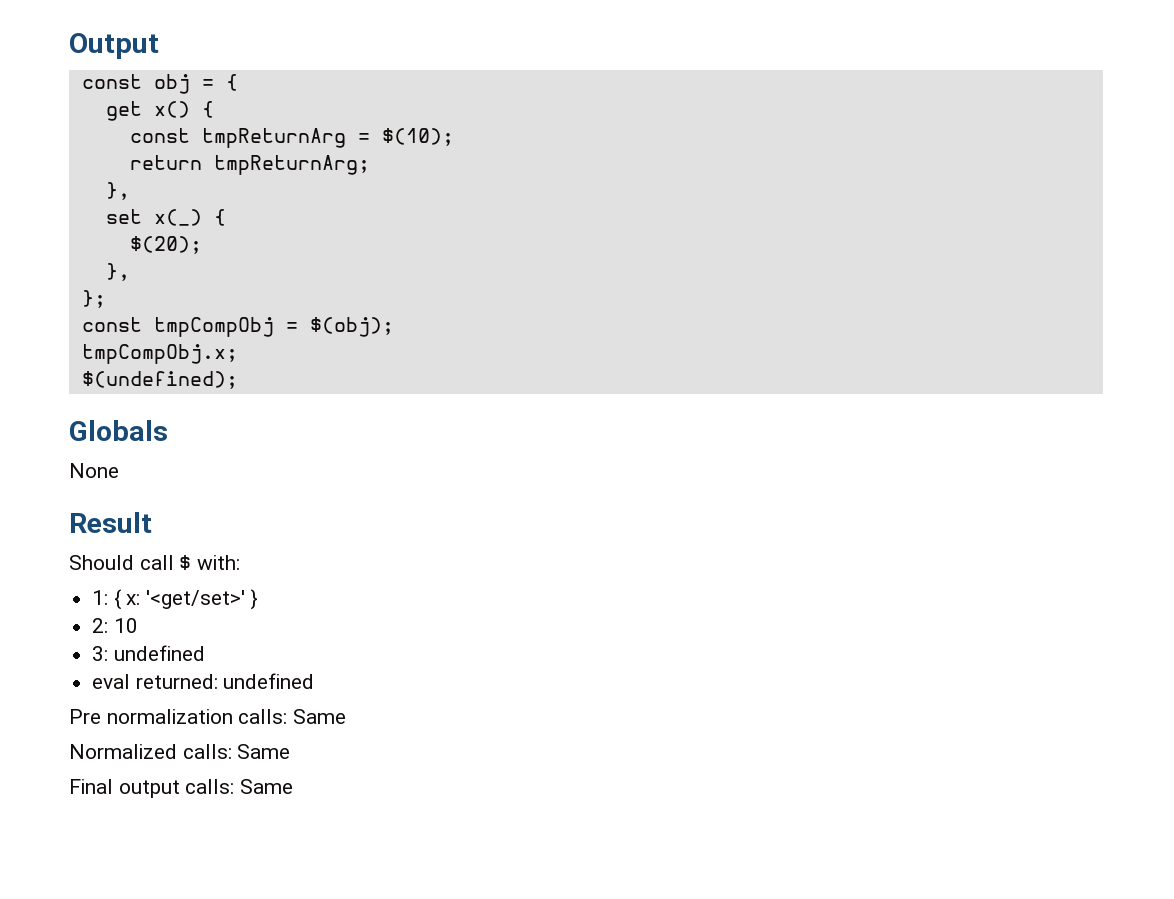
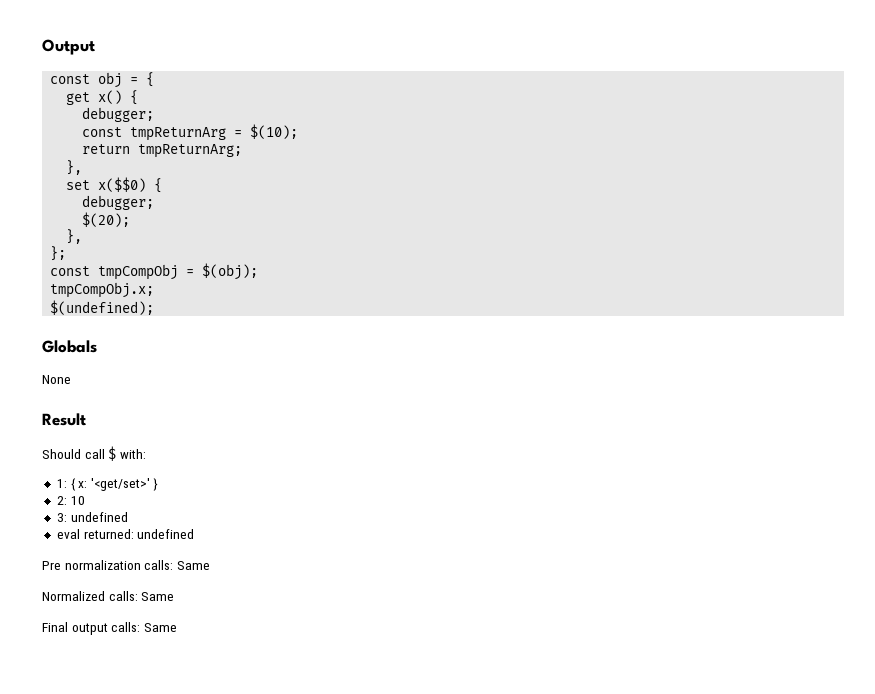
(214, 109) none -> [82,107,155,122] // debugger;
[153,209,226,226] x(_) { -> [98,177,163,193] [82,195,155,210] x($$0) { // debugger;

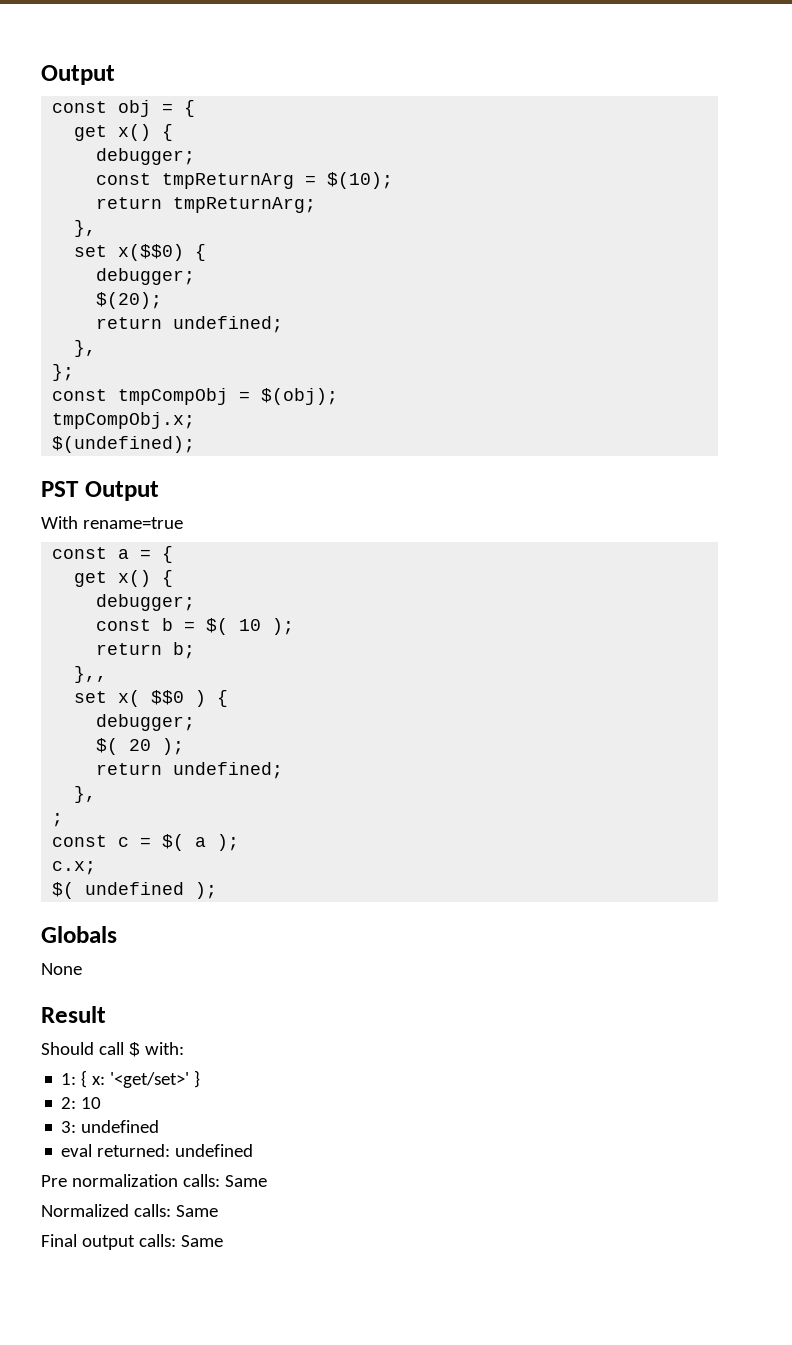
(131, 219) none -> [96,316,284,333] // return undefined;
(155, 307) none -> [41,481,159,501] [41,516,183,529] [52,546,174,563] [74,570,174,587] [96,594,196,611] [96,618,295,635] [96,642,196,659] [74,666,108,683] [74,690,229,707] [96,714,196,731] [96,738,185,755] [96,762,284,779] [74,786,97,803] [52,813,64,827] [52,834,240,851] [52,861,97,875] [52,882,218,899] // PST Output // With rename=true // const a = { // get x() { // debugger; // const b = $( 10 ); // return b; // },, // set x( $$0 ) { // debugger; // $( 20 ); // return undefined; // }, // ; // const c = $( a ); // c.x; // $( undefined );

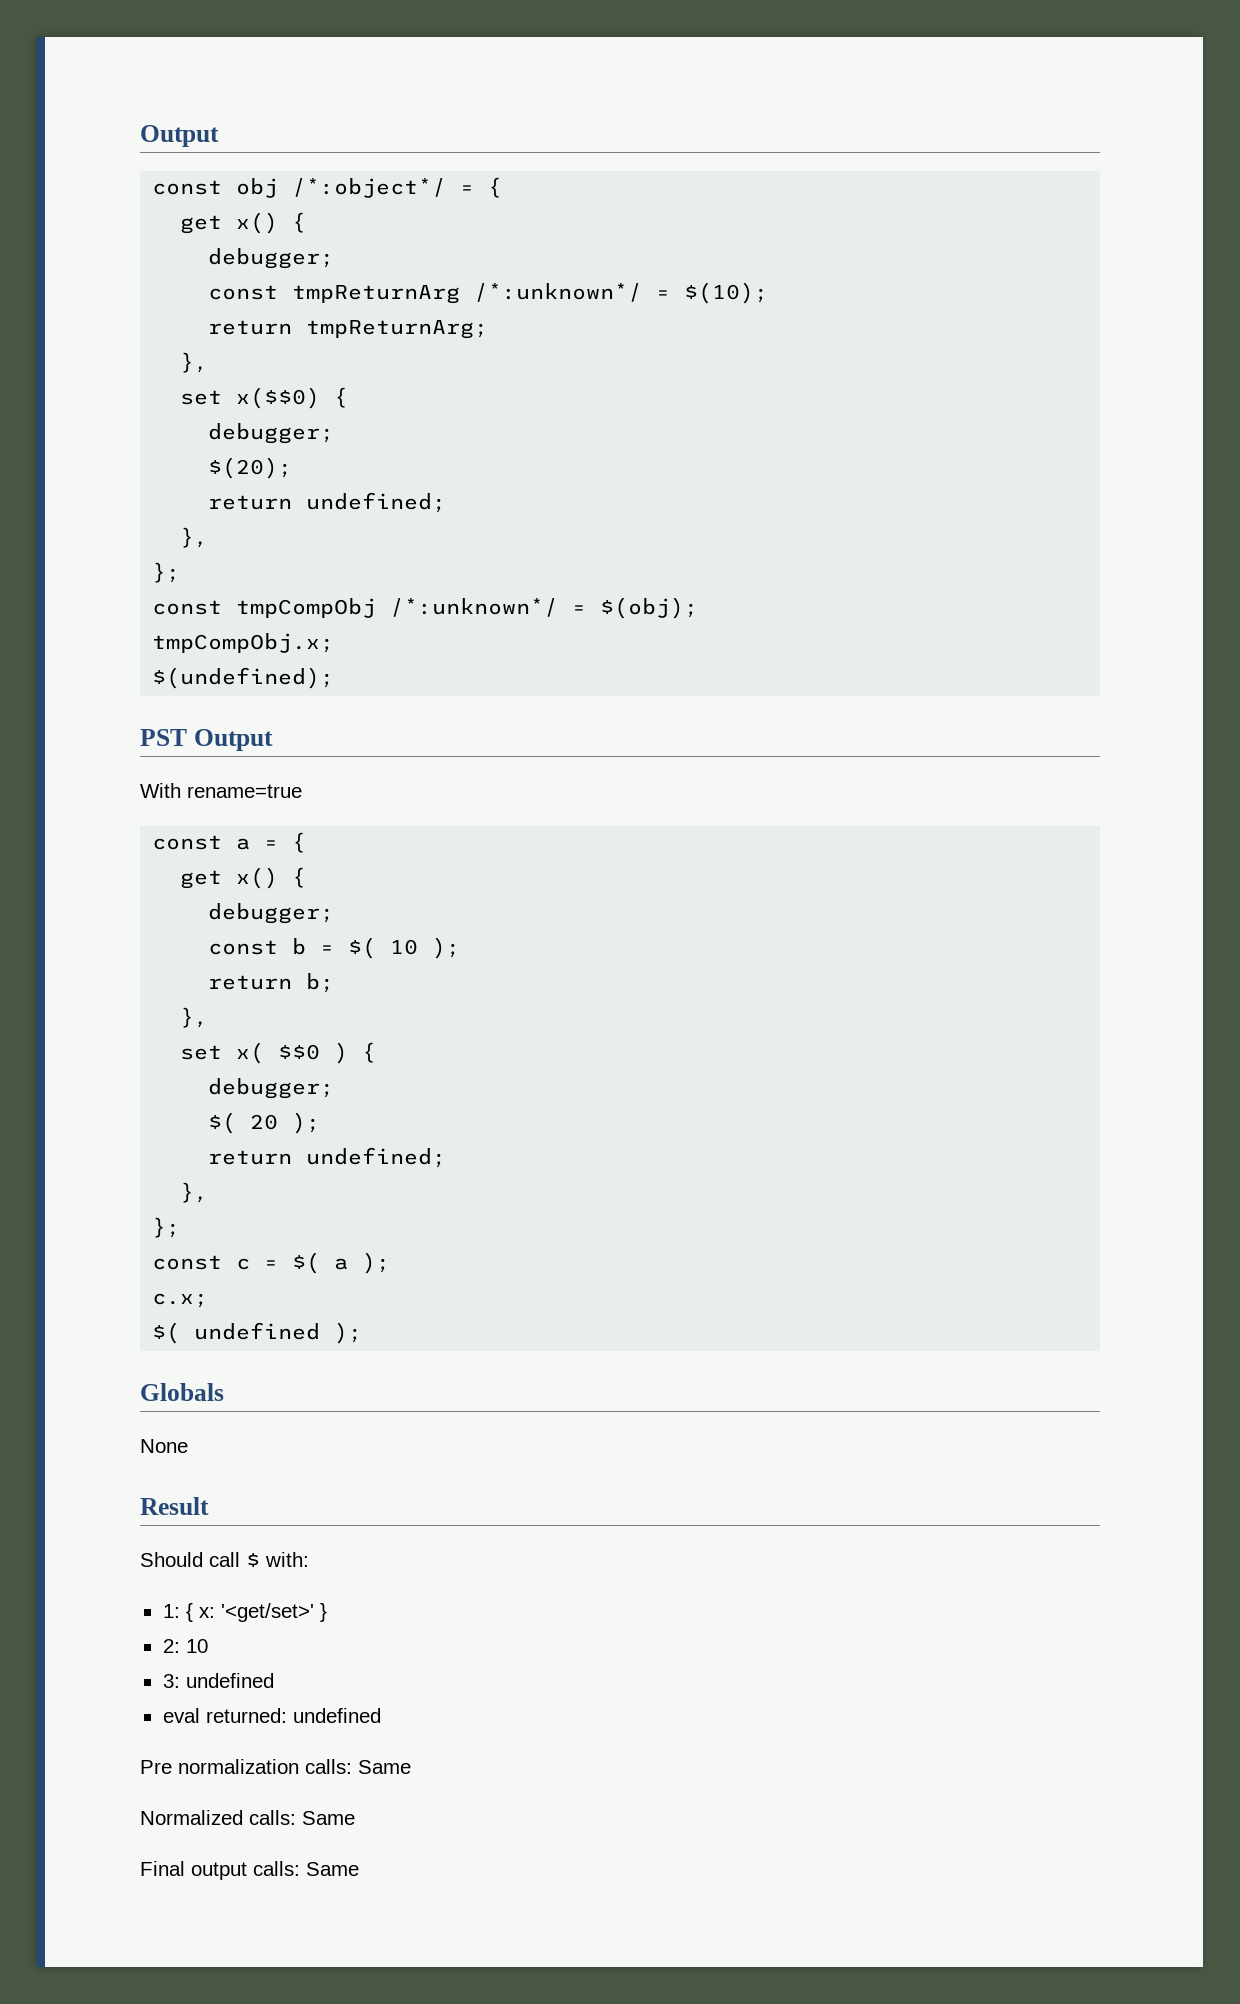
(152, 108) none -> [292,178,447,198] /*:object*/
(295, 181) none -> [474,283,643,302] /*:unknown*/
(229, 396) none -> [390,598,559,617] /*:unknown*/
[74,666,108,683] },, -> [180,1007,209,1028] },
[52,813,64,827] ; -> [152,1217,181,1238] };

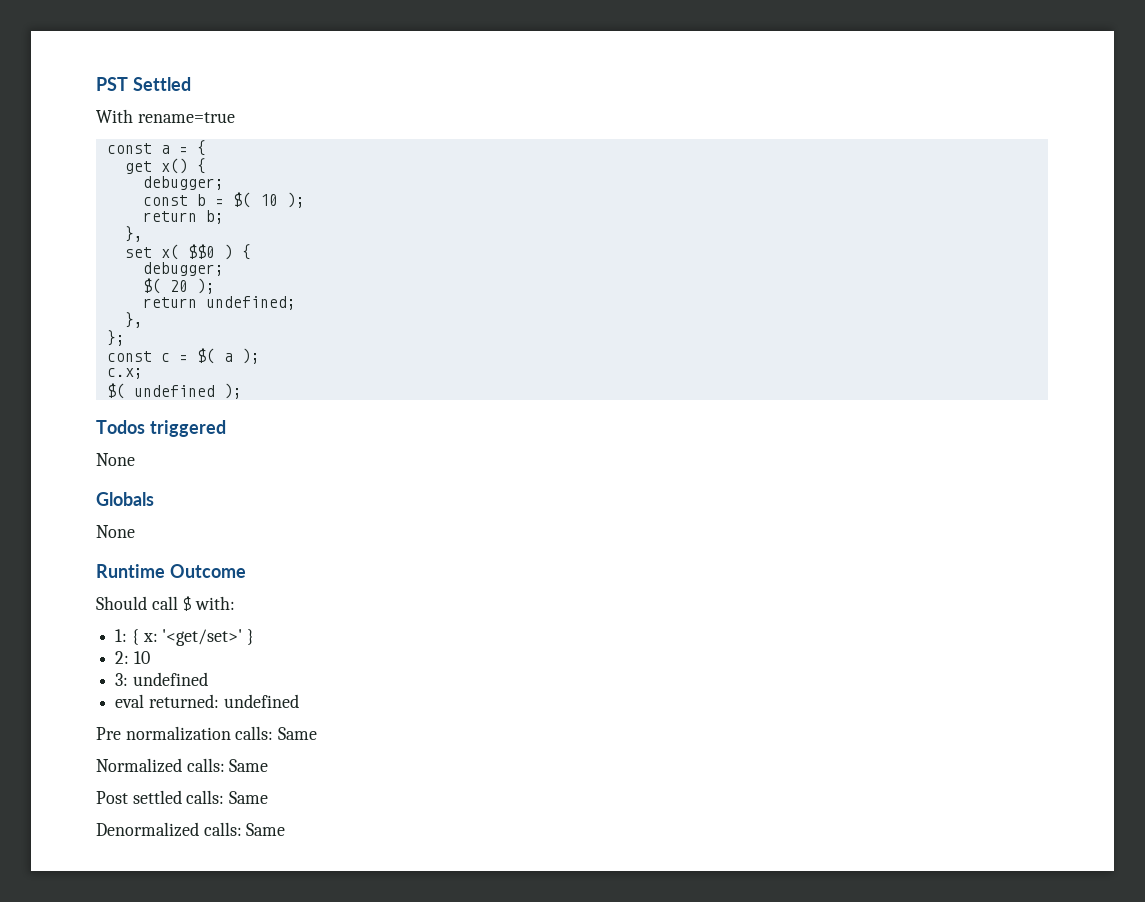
[140,125,219,147] [152,177,503,198] [180,212,307,234] [208,248,335,269] [208,282,769,304] [208,320,489,339] [180,352,209,373] [180,387,349,409] [208,423,335,444] [208,457,293,479] [208,492,447,513] [180,527,209,548] [152,562,181,583] [152,597,699,619] [152,633,335,653] [152,667,335,689] [140,729,273,751] Output // const obj /*:object*/ = { // get x() { // debugger; // const tmpReturnArg /*:unknown*/ = $(10); // return tmpReturnArg; // }, // set x($$0) { // debugger; // $(20); // return undefined; // }, // }; // const tmpCompObj /*:unknown*/ = $(obj); // tmpCompObj.x; // $(undefined); // PST Output -> [96,77,191,91] PST Settled
(363, 1333) none -> [96,420,226,437] [96,453,135,466] // Todos triggered // None
[140,1497,209,1515] Result -> [96,564,246,578] Runtime Outcome
[140,1861,359,1880] Final output calls: Same -> [96,790,269,804] [96,822,286,837] Post settled calls: Same // Denormalized calls: Same

